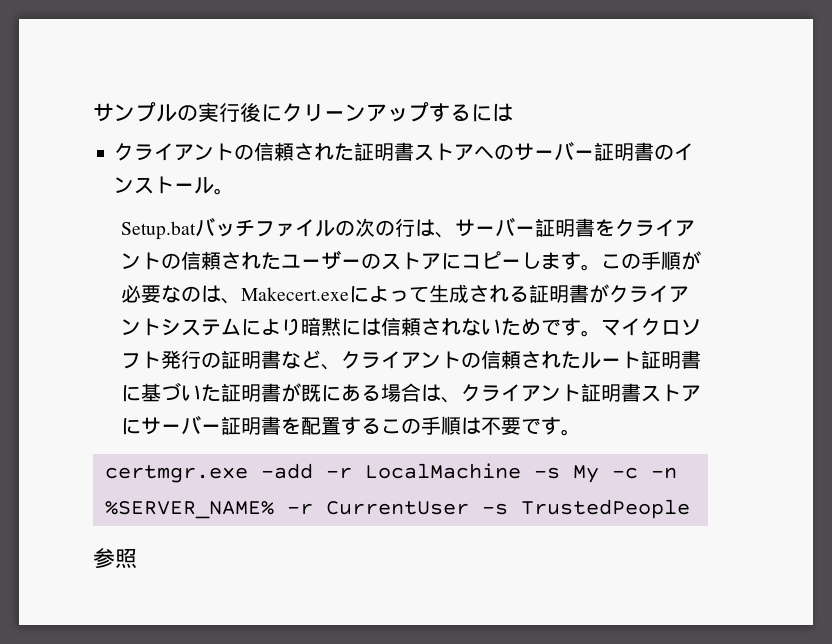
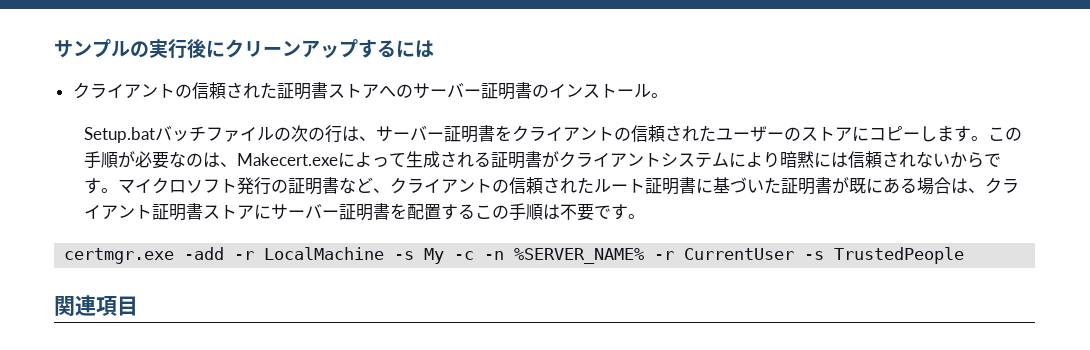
[501,318,542,336] ため -> [950,152,985,168] から
[93,548,137,569] 参照 -> [54,295,138,316] 関連項目

